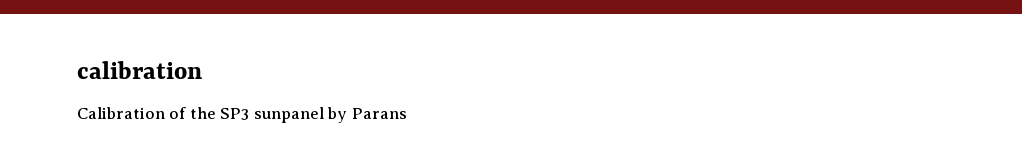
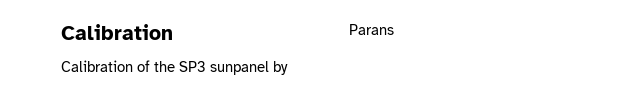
[77,61,202,79] calibration -> [61,24,173,40] Calibration

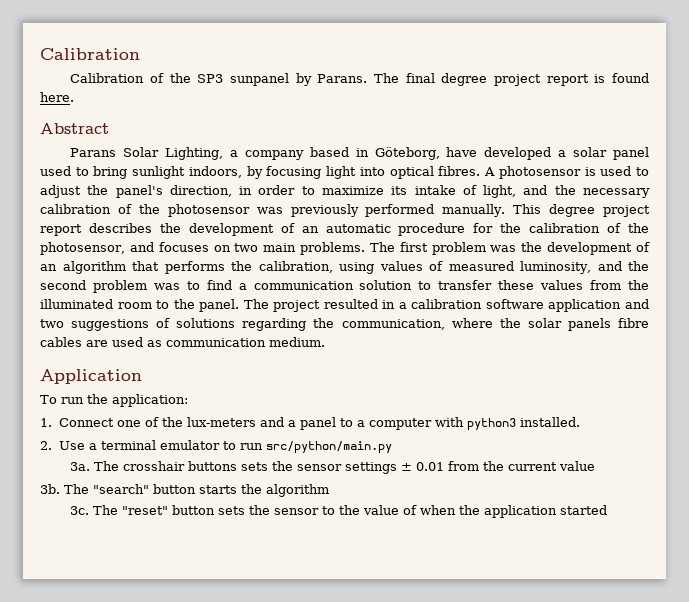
[349,24,394,35] Parans -> [317,73,649,86] [40,92,74,102] [40,123,109,134] [70,147,649,160] [40,166,650,179] [40,185,650,198] [40,204,650,217] [40,223,649,236] [40,242,650,255] [40,261,649,274] [40,280,649,293] [40,299,650,312] [40,318,649,331] [40,337,325,347] [40,369,142,384] [40,394,188,407] [40,417,580,430] [40,440,392,453] [70,461,596,474] [40,484,329,497] [70,505,608,518] Parans. The final degree project report is found here. // Abstract // Parans Solar Lighting, a company based in Göteborg, have developed a solar panel used to bring sunlight indoors, by focusing light into optical fibres. A photosensor is used to adjust the panel's direction, in order to maximize its intake of light, and the necessary calibration of the photosensor was previously performed manually. This degree project report describes the development of an automatic procedure for the calibration of the photosensor, and focuses on two main problems. The first problem was the development of an algorithm that performs the calibration, using values of measured luminosity, and the second problem was to find a communication solution to transfer these values from the illuminated room to the panel. The project resulted in a calibration software application and two suggestions of solutions regarding the communication, where the solar panels fibre cables are used as communication medium. // Application // To run the application: // 1. Connect one of the lux-meters and a panel to a computer with python3 installed. // 2. Use a terminal emulator to run src/python/main.py // 3a. The crosshair buttons sets the sensor settings ± 0.01 from the current value // 3b. The "search" button starts the algorithm // 3c. The "reset" button sets the sensor to the value of when the application started

